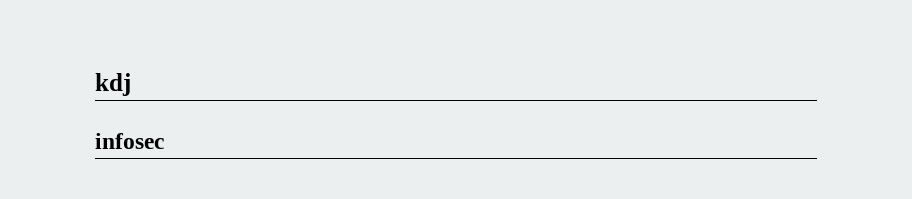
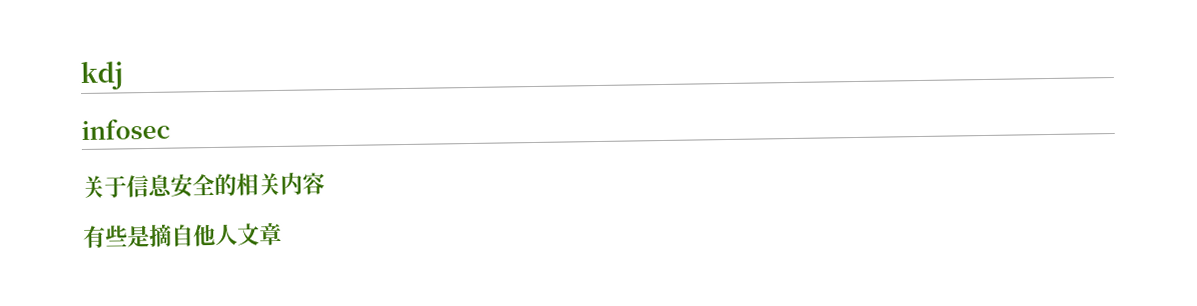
(164, 141) none -> [82,172,325,199] [83,221,282,249] // 关于信息安全的相关内容 // 有些是摘自他人文章

